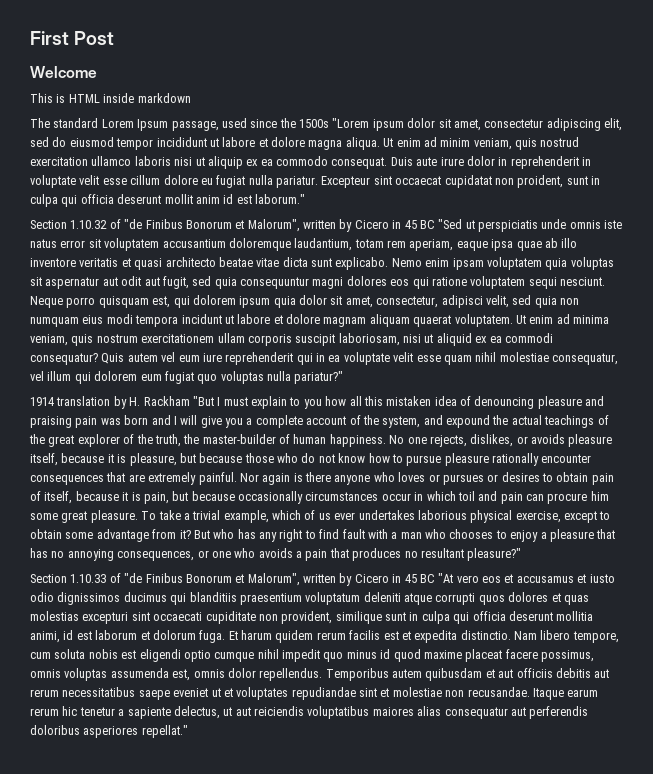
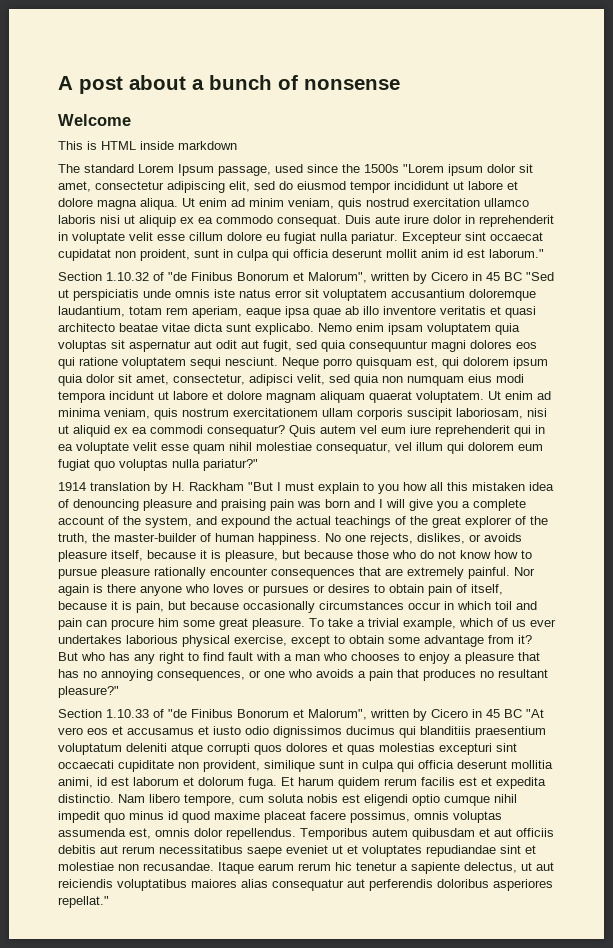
[30,31,115,45] First Post -> [58,75,400,94] A post about a bunch of nonsense

